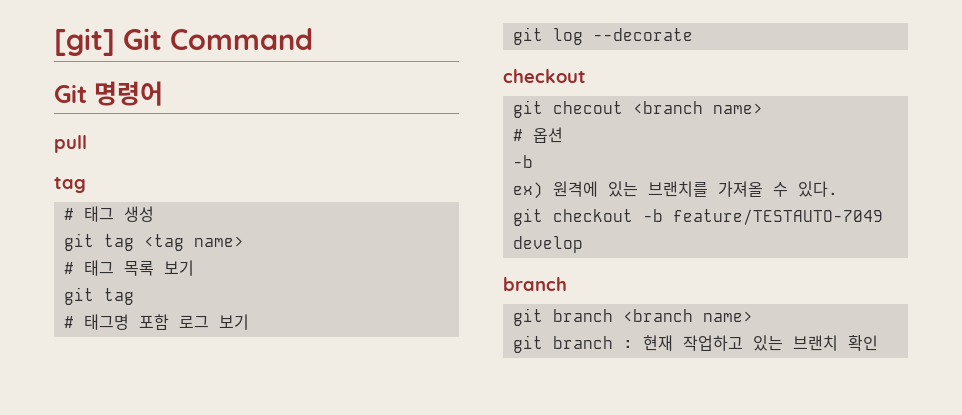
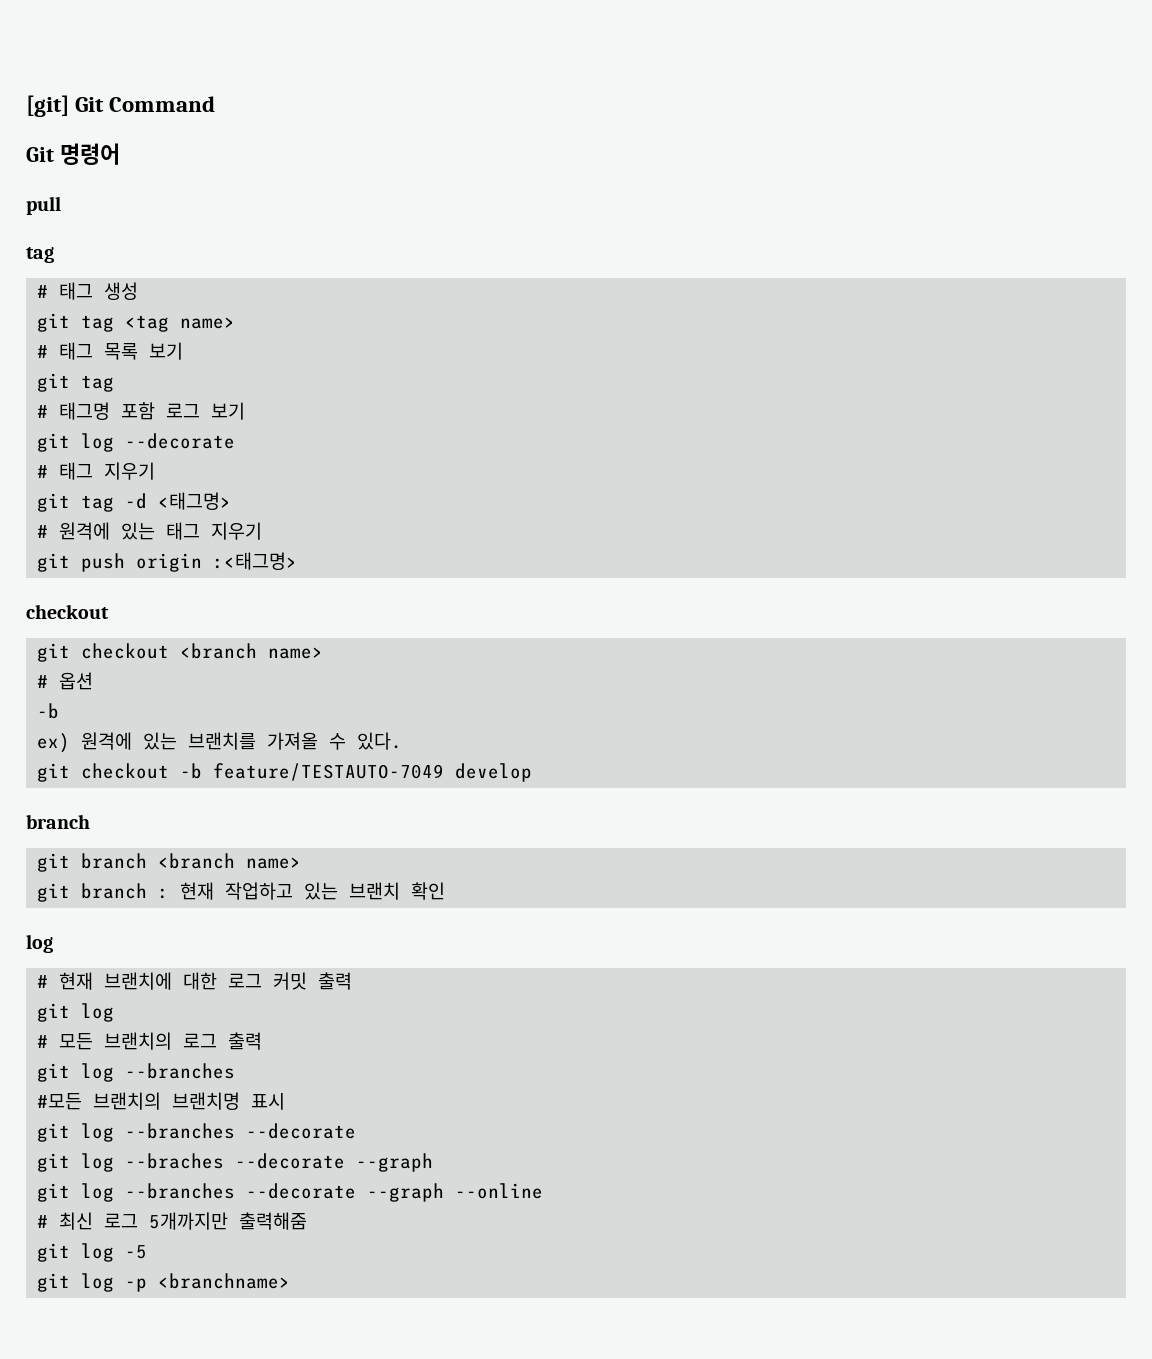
(693, 34) none -> [37,462,156,480] [37,492,232,512] [37,522,263,540] [37,552,298,572] // # 태그 지우기 // git tag -d <태그명> // # 원격에 있는 태그 지우기 // git push origin :<태그명>
[552,101,623,114] checout -> [81,643,170,659] checkout
(878, 343) none -> [26,934,53,953] [37,972,353,990] [37,1003,115,1022] [37,1032,263,1050] [37,1063,236,1082] [37,1092,286,1110] [37,1123,357,1142] [37,1153,434,1172] [37,1183,544,1202] [37,1212,308,1230] [37,1243,148,1262] [37,1273,291,1292] // log // # 현재 브랜치에 대한 로그 커밋 출력 // git log // # 모든 브랜치의 로그 출력 // git log --branches // #모든 브랜치의 브랜치명 표시 // git log --branches --decorate // git log --braches --decorate --graph // git log --branches --decorate --graph --online // # 최신 로그 5개까지만 출력해줌 // git log -5 // git log -p <branchname>

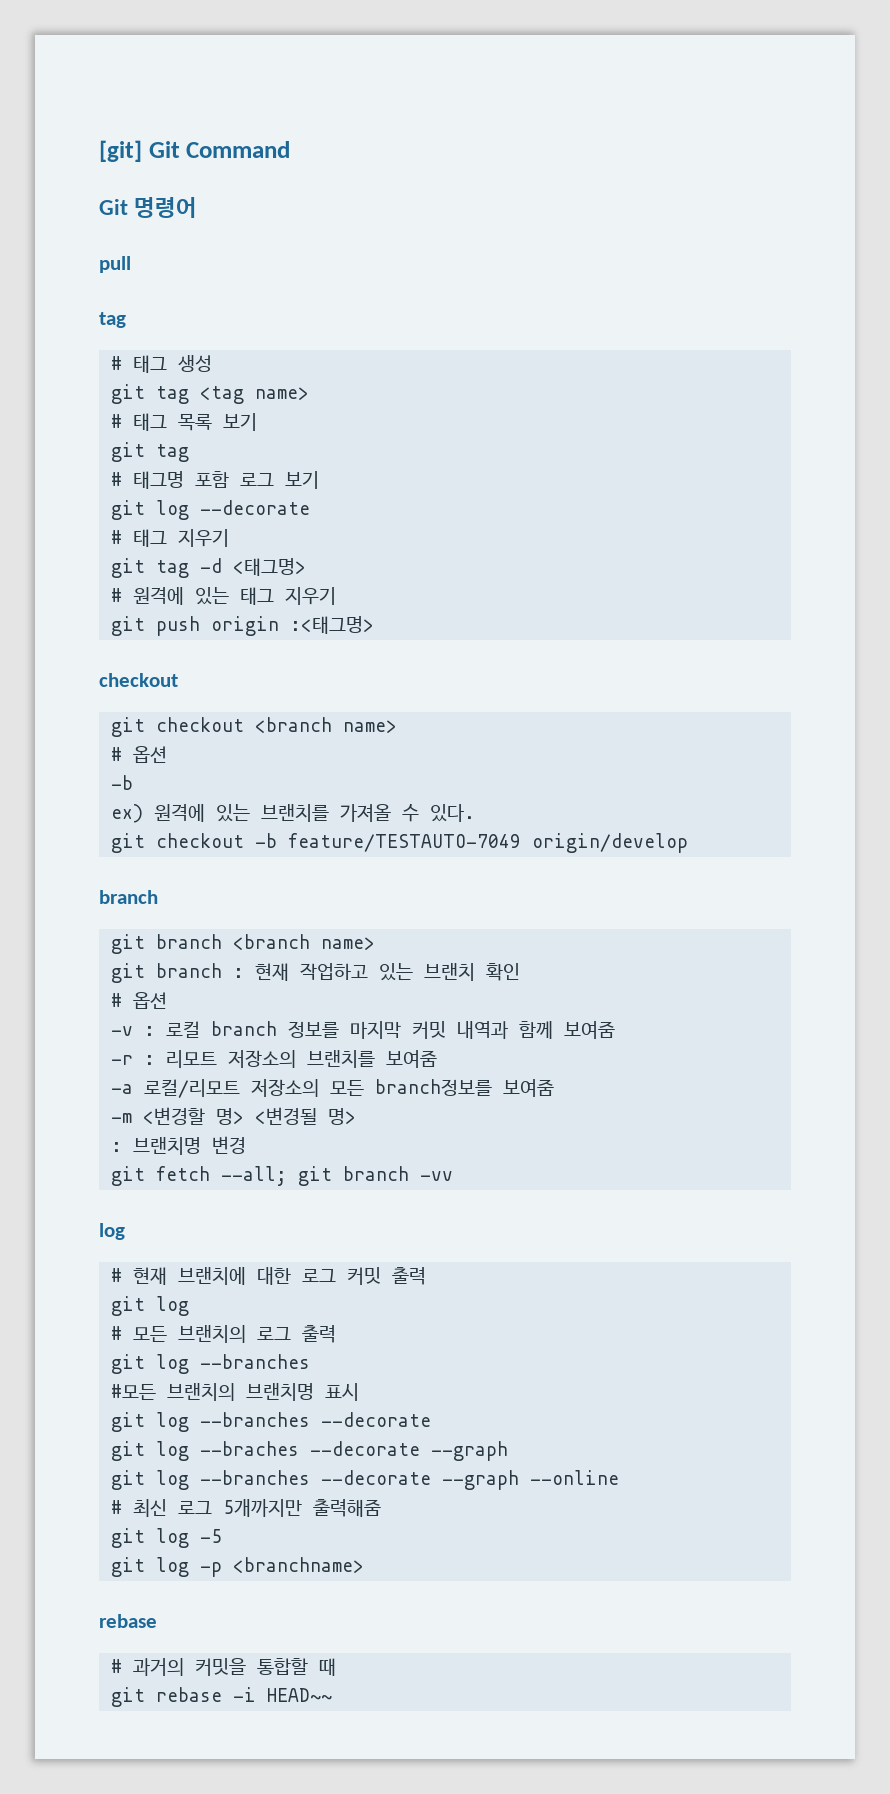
[455,763,533,782] develop -> [532,833,688,853] origin/develop
(446, 891) none -> [111,992,167,1009] [111,1021,615,1039] [111,1050,437,1068] [111,1079,554,1098] [111,1107,356,1125] [111,1136,246,1155] [111,1166,453,1186] // # 옵션 // -v : 로컬 branch 정보를 마지막 커밋 내역과 함께 보여줌 // -r : 리모트 저장소의 브랜치를 보여줌 // -a 로컬/리모트 저장소의 모든 branch정보를 보여줌 // -m <변경할 명> <변경될 명> // : 브랜치명 변경 // git fetch --all; git branch -vv
(291, 1281) none -> [99,1614,157,1628] [111,1658,336,1676] [111,1687,332,1707] // rebase // # 과거의 커밋을 통합할 때 // git rebase -i HEAD~~

